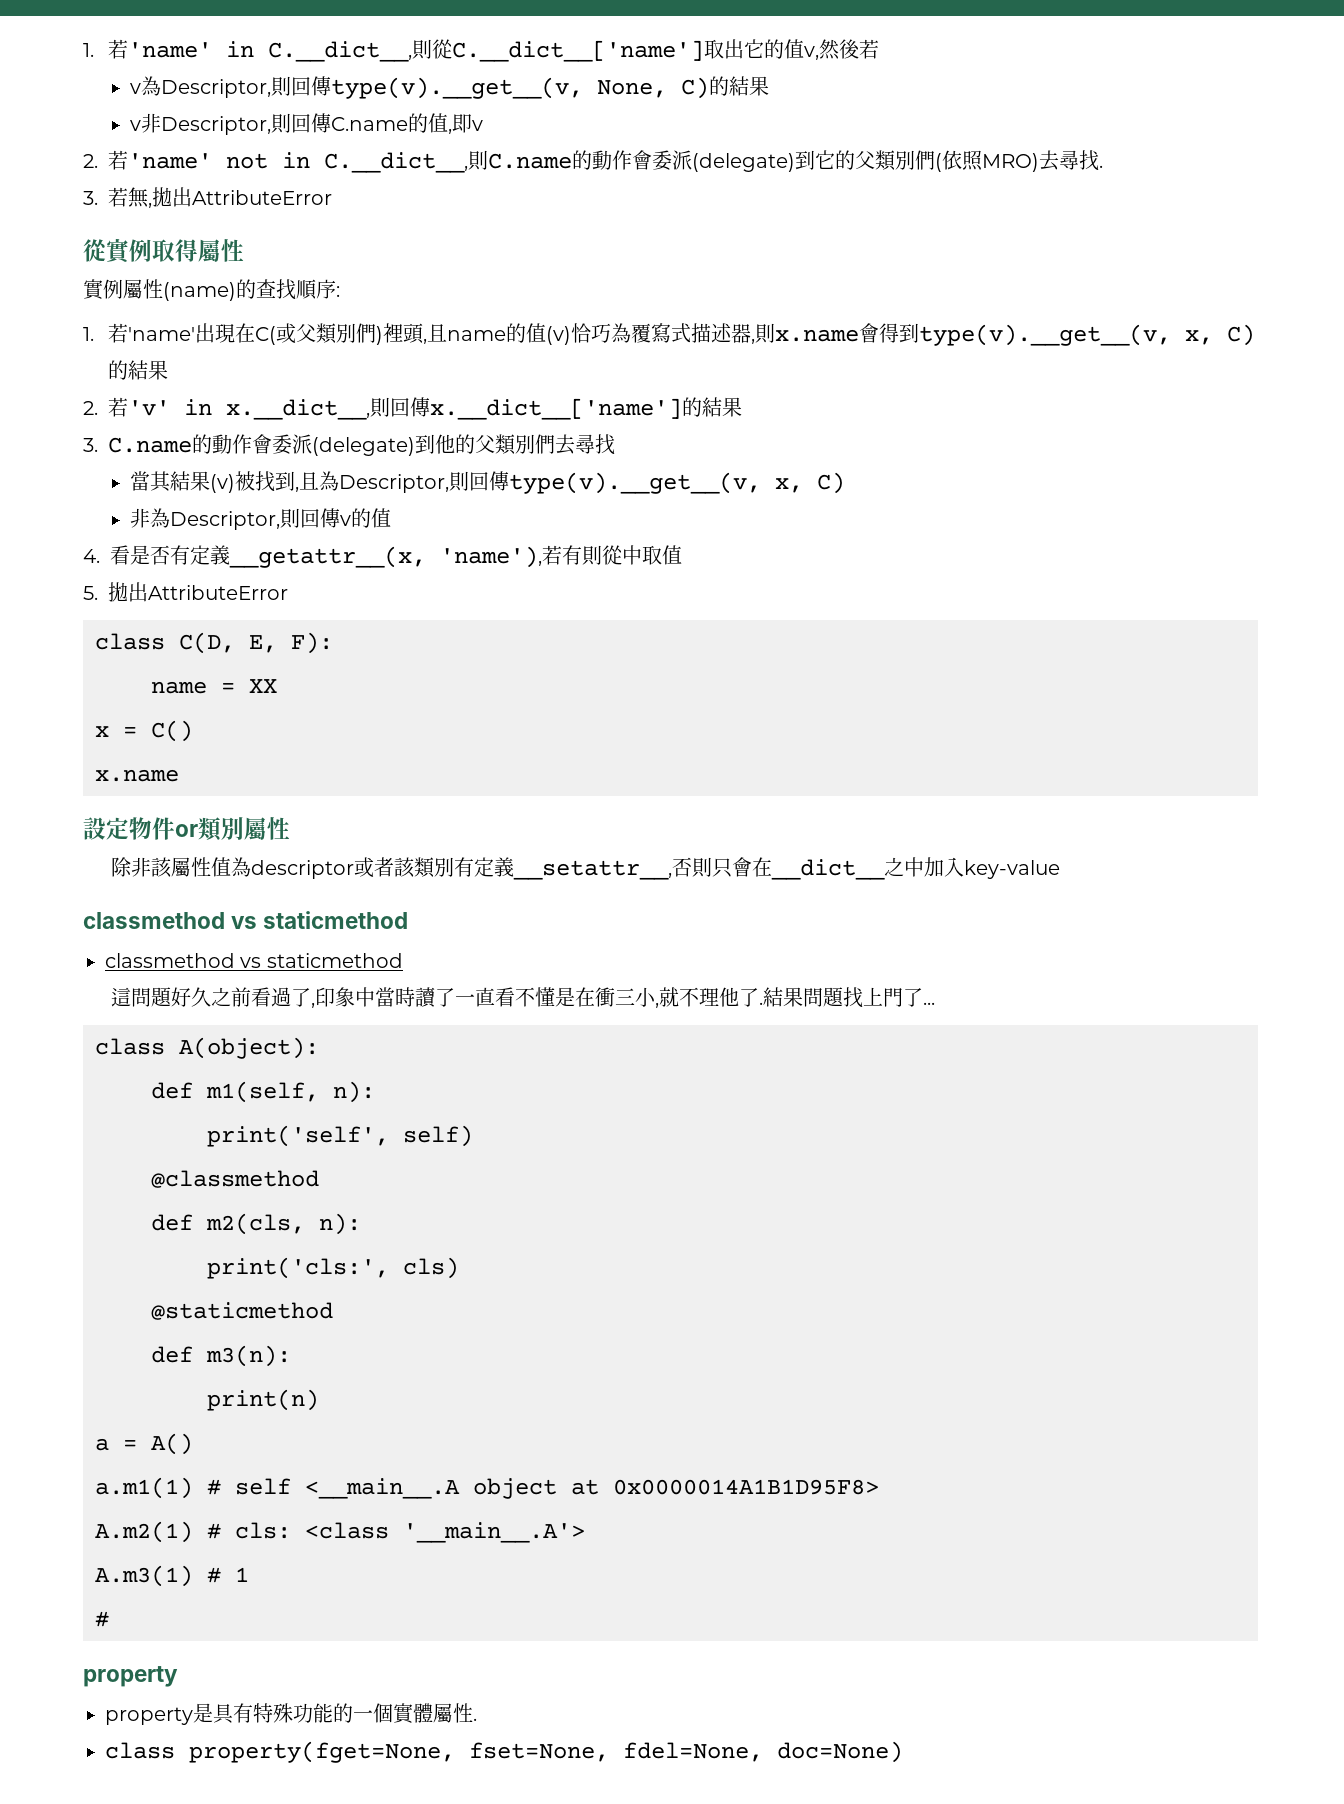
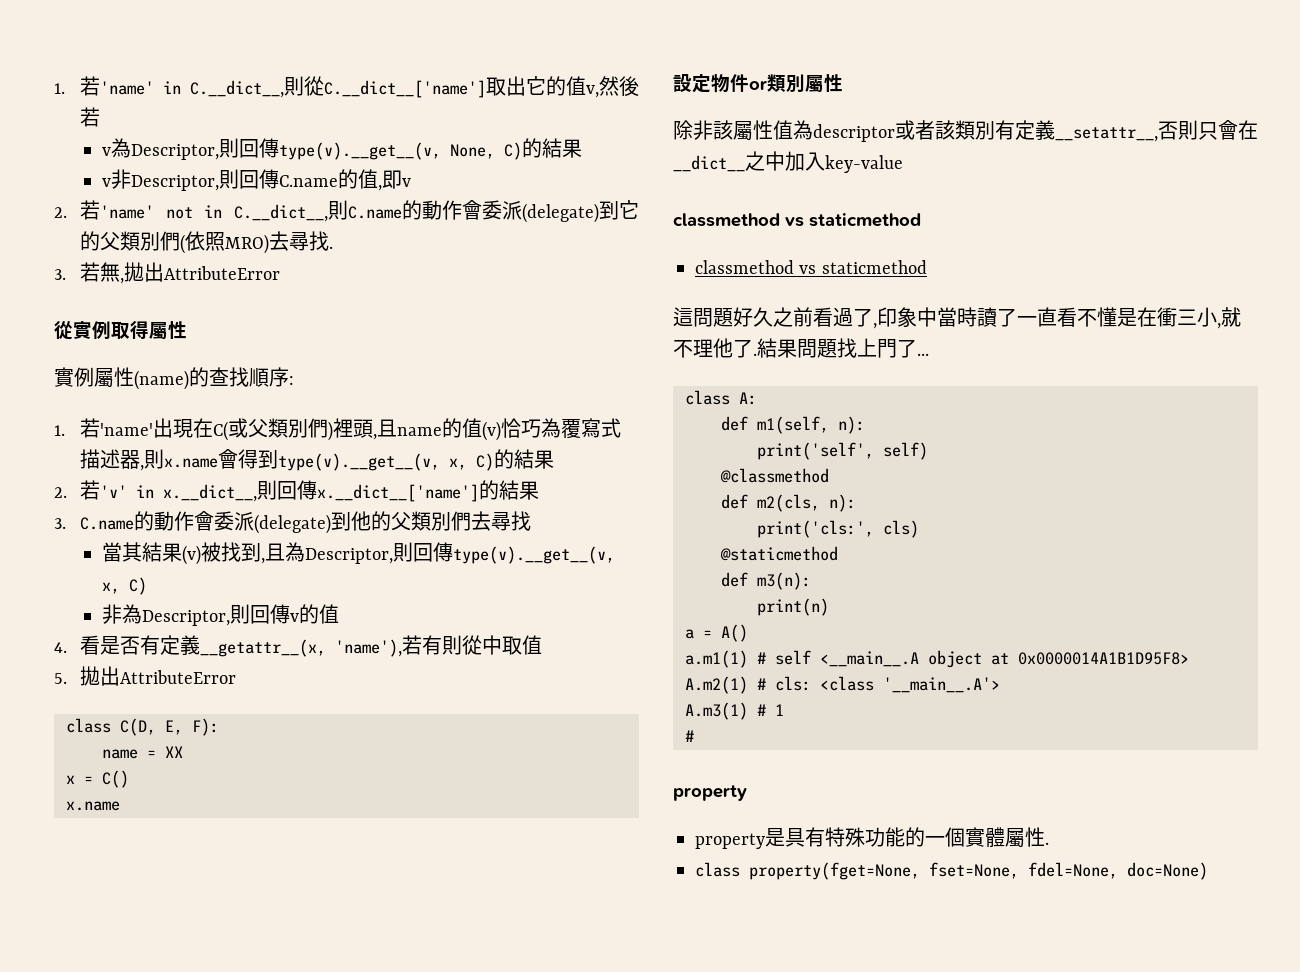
[179,1037,319,1059] A(object): -> [739,392,757,405] A:

